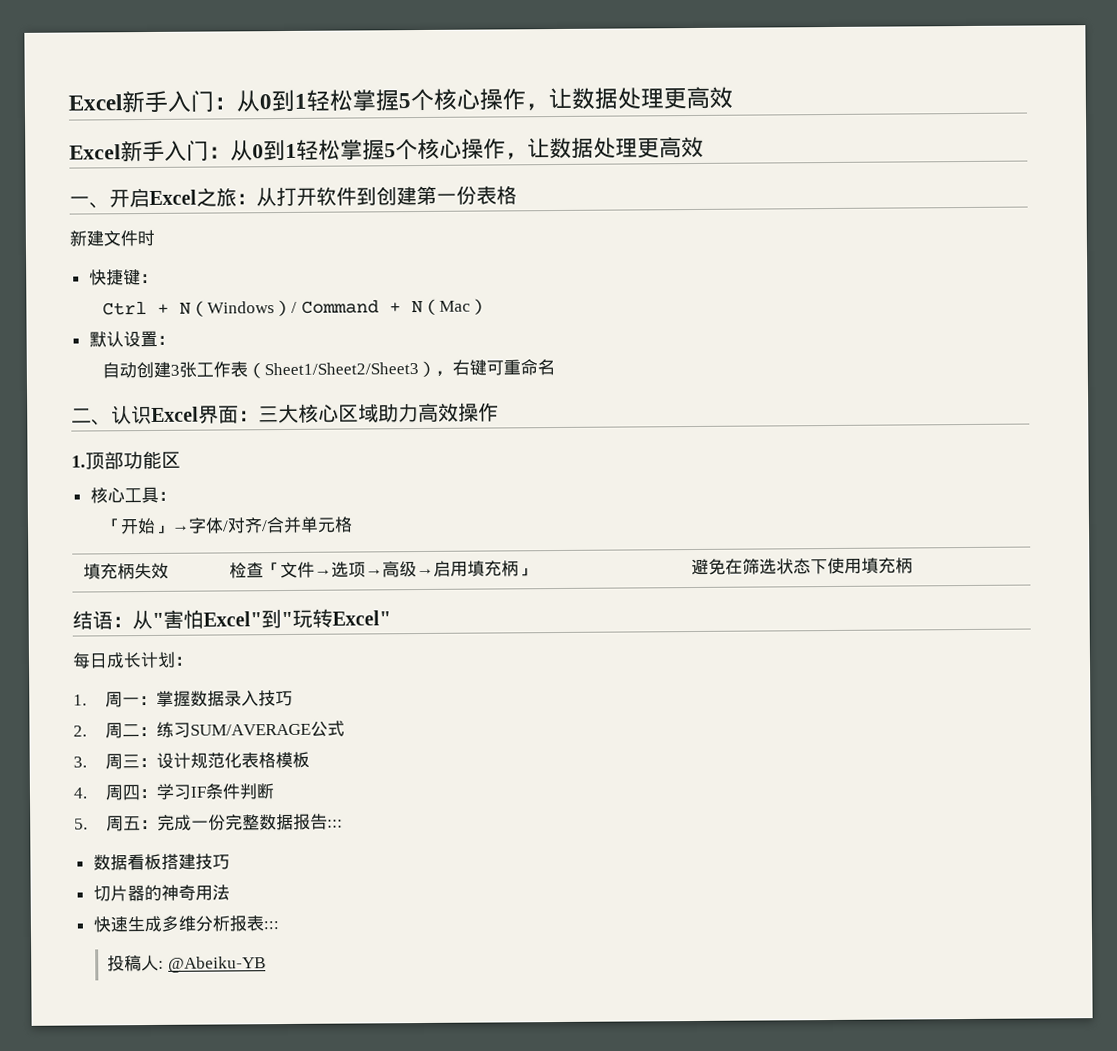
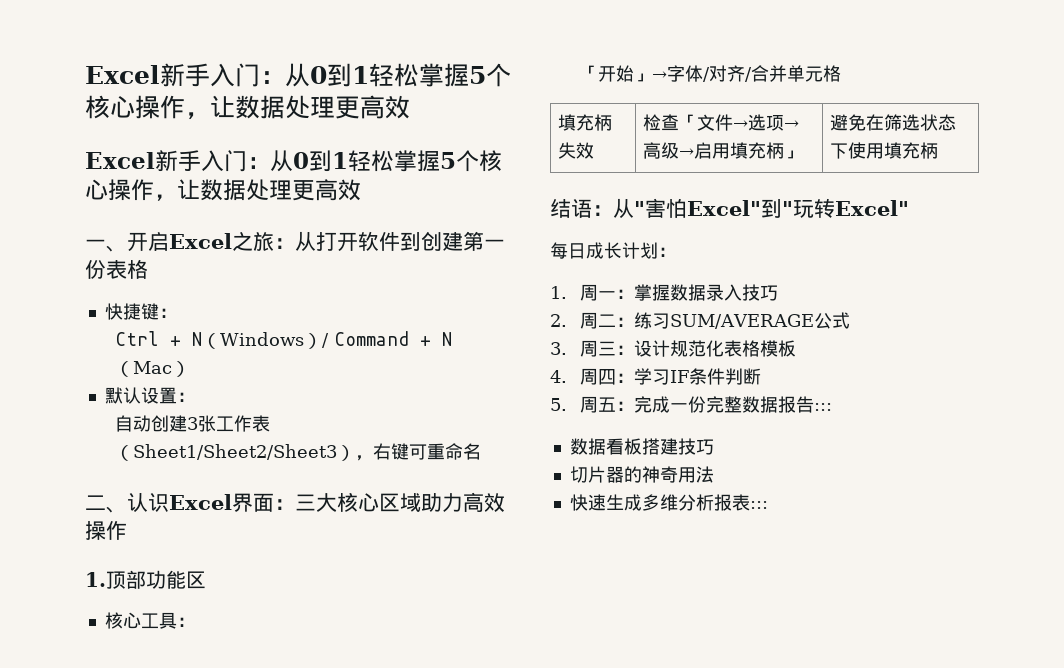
[69,229,155,247] // 新建文件时 -> (148, 269) none
[107,954,266,973] // 投稿人: @Abeiku-YB -> (768, 505) none

